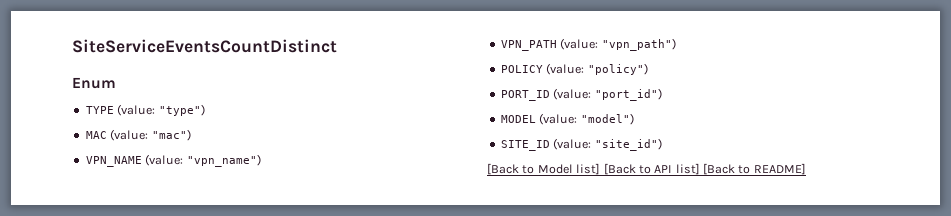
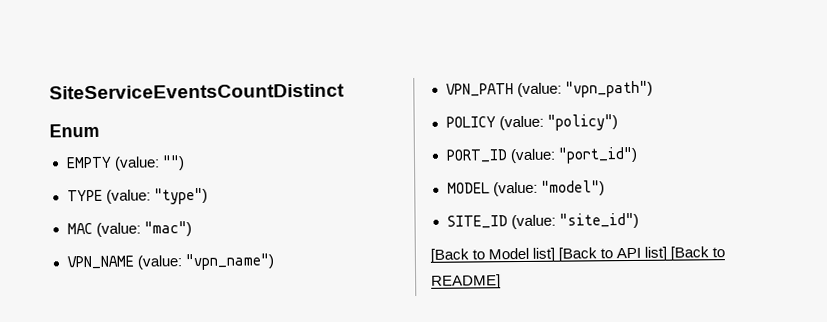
(116, 83) none -> [65,155,185,171] // EMPTY (value: "")

